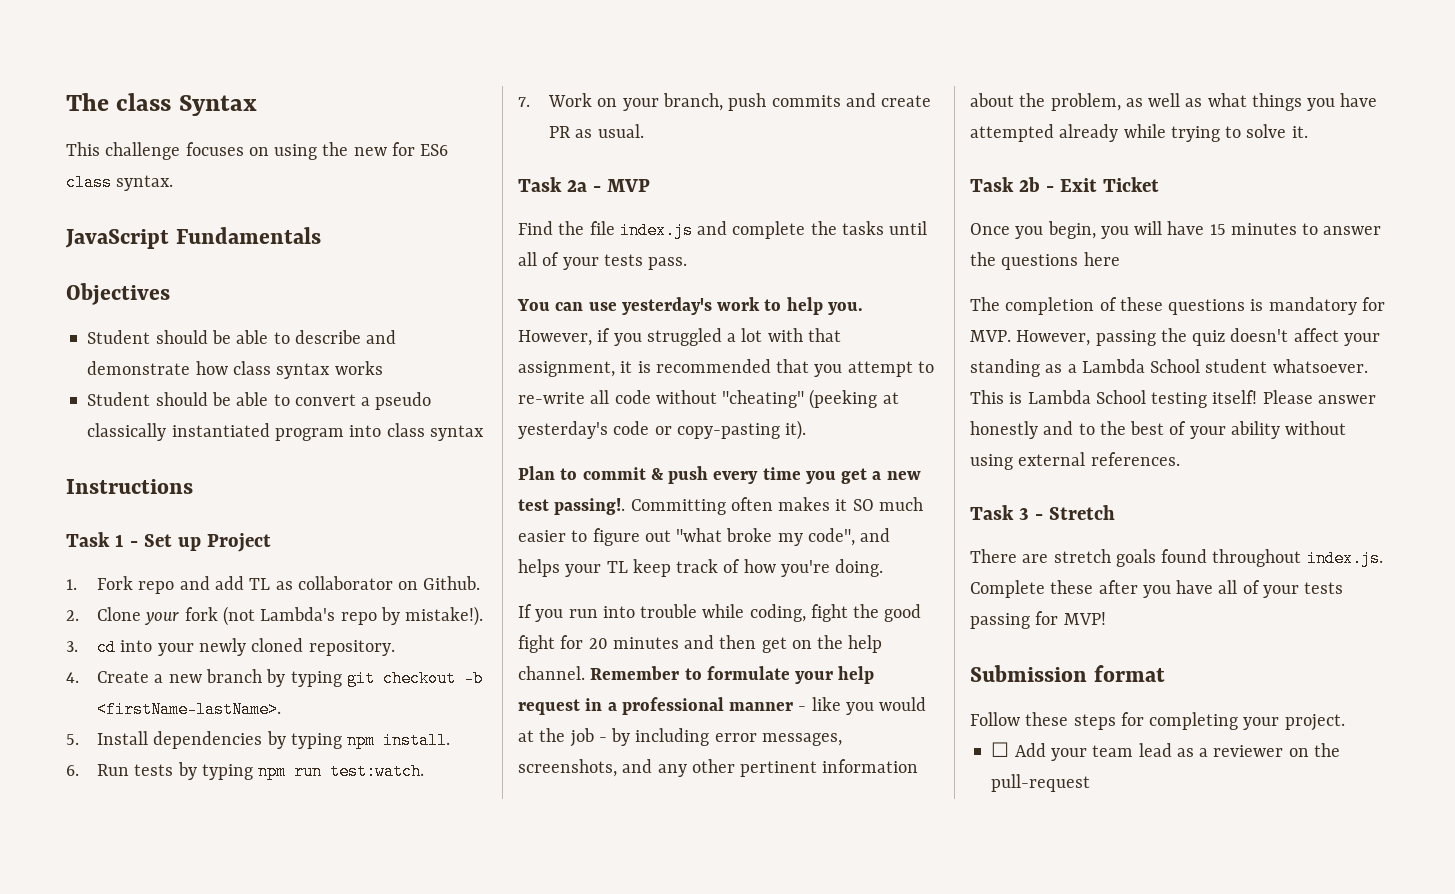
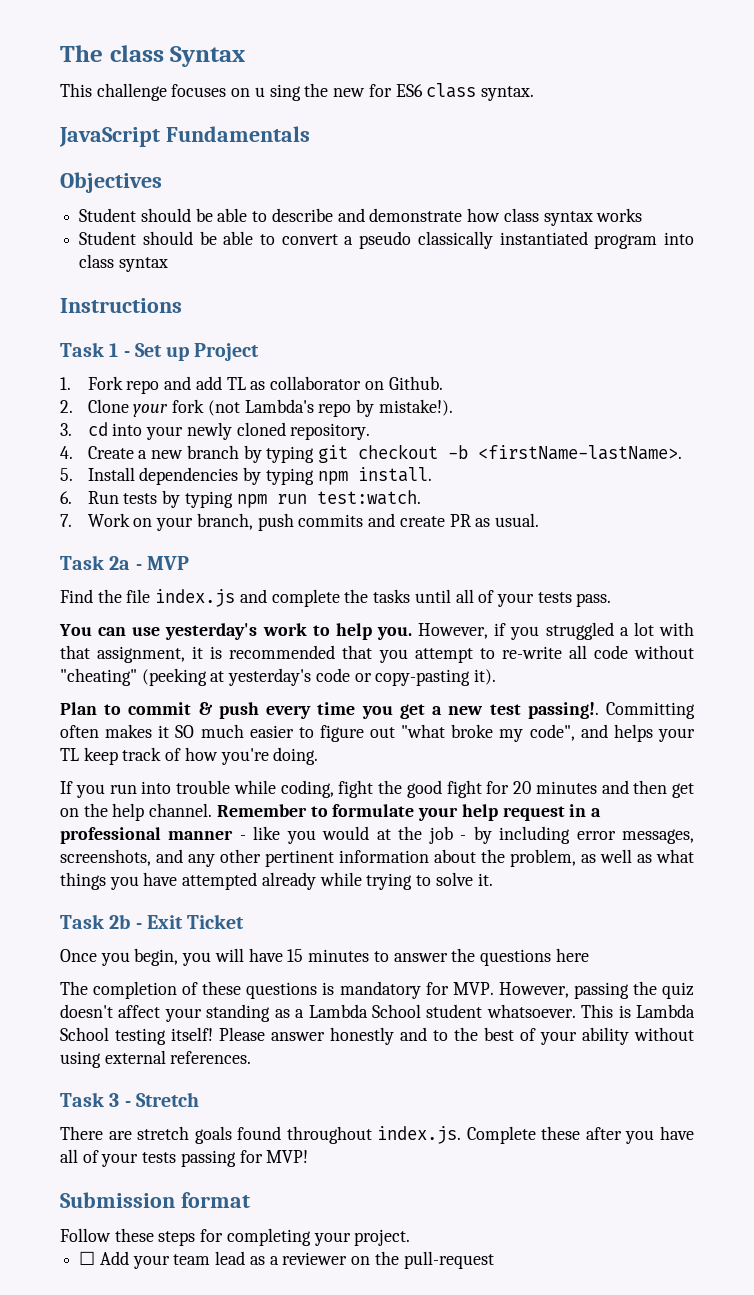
[274,144,318,160] using -> [254,84,301,101] u sing

